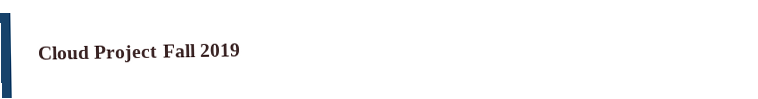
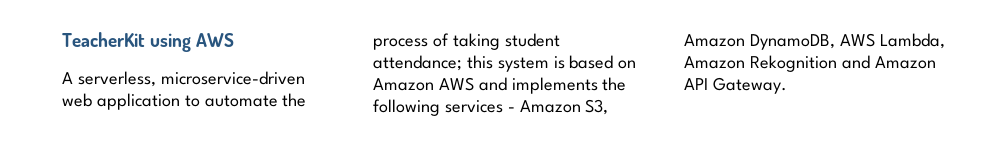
[37,43,241,63] Cloud Project Fall 2019 -> [62,32,235,52] [62,71,305,87] [62,93,307,110] [373,33,560,50] [373,55,637,72] [373,77,627,94] [373,99,609,116] [684,33,945,50] [684,55,936,72] [684,77,787,94] TeacherKit using AWS // A serverless, microservice-driven web application to automate the process of taking student attendance; this system is based on Amazon AWS and implements the following services - Amazon S3, Amazon DynamoDB, AWS Lambda, Amazon Rekognition and Amazon API Gateway.

